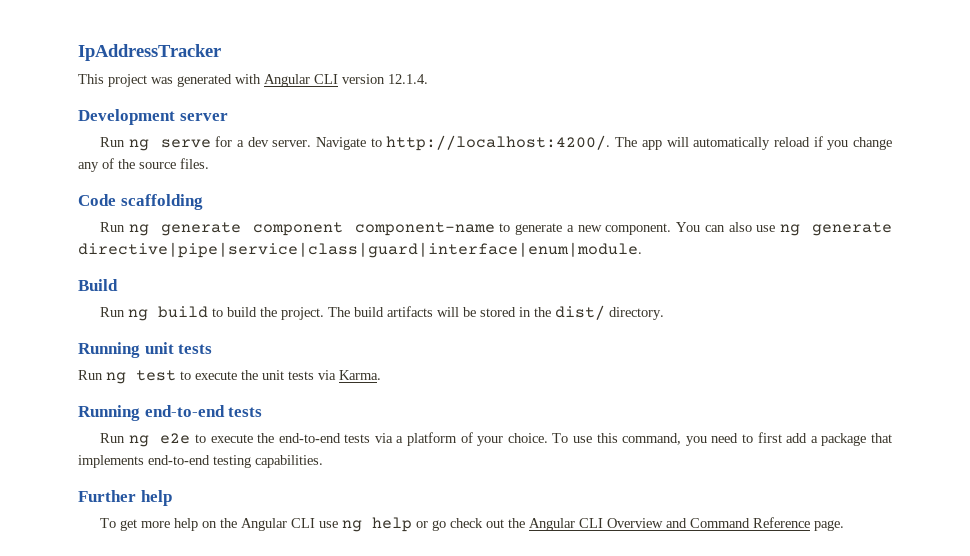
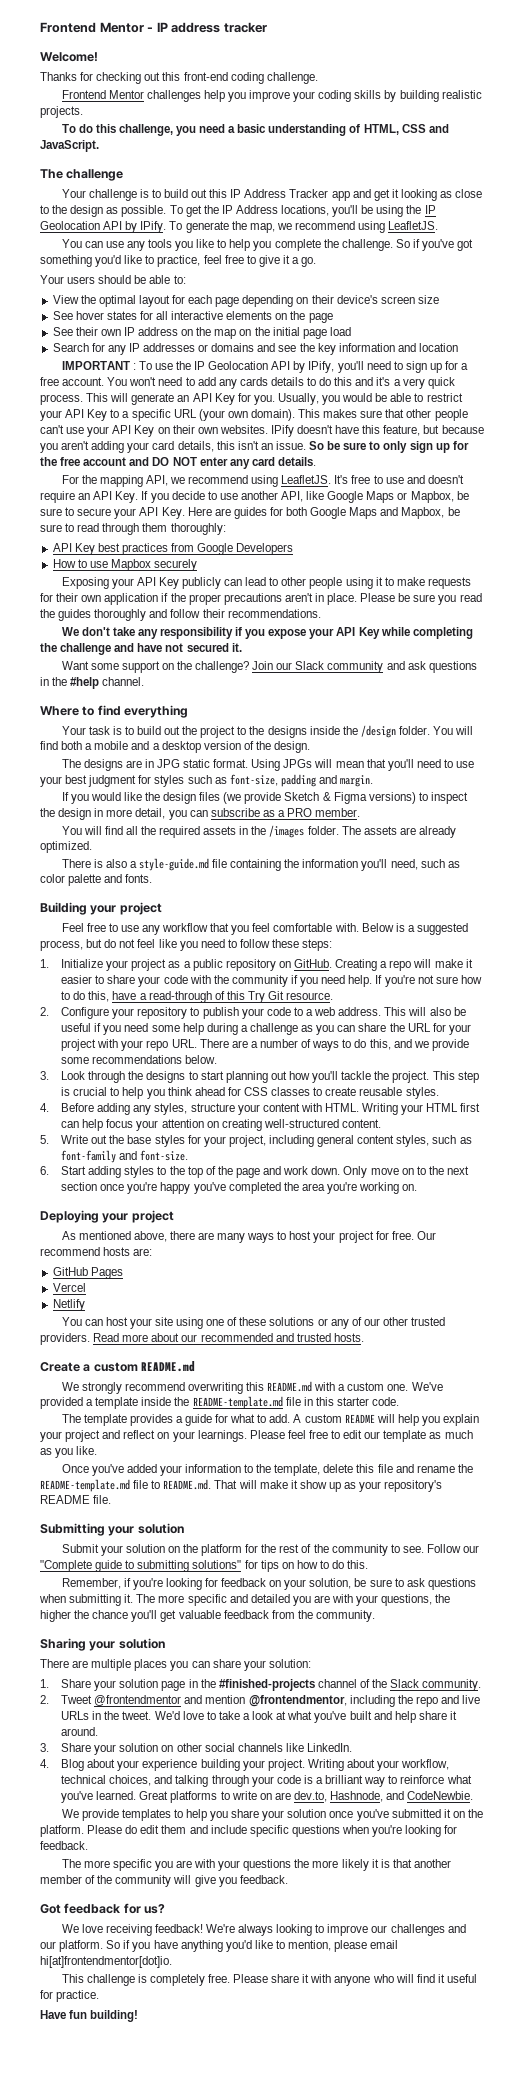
[78,44,221,61] [78,74,428,87] [78,109,228,125] [100,135,892,151] [78,158,209,172] [78,194,203,210] [100,222,892,236] [78,242,642,258] [78,279,118,291] [100,305,665,321] [78,342,213,358] [78,370,381,384] [78,405,263,421] [100,432,893,447] [78,455,323,468] [78,490,172,506] [100,517,845,532] IpAddressTracker // This project was generated with Angular CLI version 12.1.4. // Development server // Run ng serve for a dev server. Navigate to http://localhost:4200/. The app will automatically reload if you change any of the source files. // Code scaffolding // Run ng generate component component-name to generate a new component. You can also use ng generate directive|pipe|service|class|guard|interface|enum|module. // Build // Run ng build to build the project. The build artifacts will be stored in the dist/ directory. // Running unit tests // Run ng test to execute the unit tests via Karma. // Running end-to-end tests // Run ng e2e to execute the end-to-end tests via a platform of your choice. To use this command, you need to first add a package that implements end-to-end testing capabilities. // Further help // To get more help on the Angular CLI use ng help or go check out the Angular CLI Overview and Command Reference page. -> [40,22,267,33] [40,52,98,62] [40,72,318,84] [61,90,482,102] [40,106,83,118] [61,124,449,136] [40,140,99,152] [40,169,124,181] [61,189,483,201] [40,205,436,217] [40,221,439,233] [61,239,474,251] [40,255,317,267] [40,275,186,284] [52,295,439,307] [52,311,333,323] [52,327,351,339] [52,343,459,355] [61,361,469,373] [40,377,455,389] [40,393,463,405] [40,409,468,421] [40,425,484,437] [40,441,469,453] [40,457,316,469] [61,475,464,487] [40,491,469,503] [40,507,460,519] [40,523,226,535] [52,543,294,555] [52,559,198,571] [61,577,471,589] [40,593,482,605] [40,609,321,621] [61,627,473,639] [40,643,242,655] [61,661,477,673] [40,677,145,689] [40,705,189,718] [61,725,474,738] [40,741,311,753] [61,759,475,771] [40,774,374,787] [61,792,468,804] [40,808,361,820] [61,825,456,838] [40,841,92,853] [61,858,460,871] [40,874,153,886] [40,902,162,915] [61,923,468,935] [40,939,333,951] [40,959,473,971] [61,975,482,987] [61,991,334,1003] [40,1007,466,1019] [61,1023,471,1035] [61,1039,469,1051] [61,1055,218,1064] [40,1071,479,1083] [61,1087,439,1099] [40,1103,481,1115] [61,1119,382,1131] [40,1135,472,1147] [61,1150,189,1163] [40,1166,469,1178] [61,1182,418,1194] [40,1210,174,1223] [61,1231,436,1243] [40,1247,153,1256] [52,1267,123,1279] [52,1283,86,1292] [52,1299,85,1311] [61,1317,446,1329] [40,1333,364,1345] [40,1361,196,1372] [61,1381,443,1394] [40,1396,400,1409] [61,1414,480,1426] [40,1430,473,1442] [40,1446,98,1458] [61,1464,473,1476] [40,1479,443,1492] [40,1495,112,1504] [40,1523,184,1536] [61,1544,480,1556] [40,1560,369,1572] [61,1578,476,1590] [39,1594,451,1606] [40,1610,375,1622] [40,1638,165,1651] [40,1659,311,1671] [40,1679,482,1691] [40,1695,481,1707] [61,1711,457,1723] [61,1727,99,1736] [40,1743,353,1755] [40,1759,450,1771] [61,1775,472,1787] [61,1791,474,1803] [61,1809,483,1821] [40,1825,458,1837] [40,1841,88,1850] [61,1859,451,1871] [40,1875,288,1887] [40,1903,166,1914] [61,1924,466,1936] [40,1940,399,1952] [40,1956,172,1968] [61,1974,477,1986] [40,1990,100,2002] [40,2010,139,2022] Frontend Mentor - IP address tracker // Welcome! // Thanks for checking out this front-end coding challenge. // Frontend Mentor challenges help you improve your coding skills by building realistic projects. // To do this challenge, you need a basic understanding of HTML, CSS and JavaScript. // The challenge // Your challenge is to build out this IP Address Tracker app and get it looking as close to the design as possible. To get the IP Address locations, you'll be using the IP Geolocation API by IPify. To generate the map, we recommend using LeafletJS. // You can use any tools you like to help you complete the challenge. So if you've got something you'd like to practice, feel free to give it a go. // Your users should be able to: // View the optimal layout for each page depending on their device's screen size // See hover states for all interactive elements on the page // See their own IP address on the map on the initial page load // Search for any IP addresses or domains and see the key information and location // IMPORTANT : To use the IP Geolocation API by IPify, you'll need to sign up for a free account. You won't need to add any cards details to do this and it's a very quick process. This will generate an API Key for you. Usually, you would be able to restrict your API Key to a specific URL (your own domain). This makes sure that other people can't use your API Key on their own websites. IPify doesn't have this feature, but because you aren't adding your card details, this isn't an issue. So be sure to only sign up for the free account and DO NOT enter any card details. // For the mapping API, we recommend using LeafletJS. It's free to use and doesn't require an API Key. If you decide to use another API, like Google Maps or Mapbox, be sure to secure your API Key. Here are guides for both Google Maps and Mapbox, be sure to read through them thoroughly: // API Key best practices from Google Developers // How to use Mapbox securely // Exposing your API Key publicly can lead to other people using it to make requests for their own application if the proper precautions aren't in place. Please be sure you read the guides thoroughly and follow their recommendations. // We don't take any responsibility if you expose your API Key while completing the challenge and have not secured it. // Want some support on the challenge? Join our Slack community and ask questions in the #help channel. // Where to find everything // Your task is to build out the project to the designs inside the /design folder. You will find both a mobile and a desktop version of the design. // The designs are in JPG static format. Using JPGs will mean that you'll need to use your best judgment for styles such as font-size, padding and margin. // If you would like the design files (we provide Sketch & Figma versions) to inspect the design in more detail, you can subscribe as a PRO member. // You will find all the required assets in the /images folder. The assets are already optimized. // There is also a style-guide.md file containing the information you'll need, such as color palette and fonts. // Building your project // Feel free to use any workflow that you feel comfortable with. Below is a suggested process, but do not feel like you need to follow these steps: // 1. Initialize your project as a public repository on GitHub. Creating a repo will make it easier to share your code with the community if you need help. If you're not sure how to do this, have a read-through of this Try Git resource. // 2. Configure your repository to publish your code to a web address. This will also be useful if you need some help during a challenge as you can share the URL for your project with your repo URL. There are a number of ways to do this, and we provide some recommendations below. // 3. Look through the designs to start planning out how you'll tackle the project. This step is crucial to help you think ahead for CSS classes to create reusable styles. // 4. Before adding any styles, structure your content with HTML. Writing your HTML first can help focus your attention on creating well-structured content. // 5. Write out the base styles for your project, including general content styles, such as font-family and font-size. // 6. Start adding styles to the top of the page and work down. Only move on to the next section once you're happy you've completed the area you're working on. // Deploying your project // As mentioned above, there are many ways to host your project for free. Our recommend hosts are: // GitHub Pages // Vercel // Netlify // You can host your site using one of these solutions or any of our other trusted providers. Read more about our recommended and trusted hosts. // Create a custom README.md // We strongly recommend overwriting this README.md with a custom one. We've provided a template inside the README-template.md file in this starter code. // The template provides a guide for what to add. A custom README will help you explain your project and reflect on your learnings. Please feel free to edit our template as much as you like. // Once you've added your information to the template, delete this file and rename the README-template.md file to README.md. That will make it show up as your repository's README file. // Submitting your solution // Submit your solution on the platform for the rest of the community to see. Follow our "Complete guide to submitting solutions" for tips on how to do this. // Remember, if you're looking for feedback on your solution, be sure to ask questions when submitting it. The more specific and detailed you are with your questions, the higher the chance you'll get valuable feedback from the community. // Sharing your solution // There are multiple places you can share your solution: // 1. Share your solution page in the #finished-projects channel of the Slack community. // 2. Tweet @frontendmentor and mention @frontendmentor, including the repo and live URLs in the tweet. We'd love to take a look at what you've built and help share it around. // 3. Share your solution on other social channels like LinkedIn. // 4. Blog about your experience building your project. Writing about your workflow, technical choices, and talking through your code is a brilliant way to reinforce what you've learned. Great platforms to write on are dev.to, Hashnode, and CodeNewbie. // We provide templates to help you share your solution once you've submitted it on the platform. Please do edit them and include specific questions when you're looking for feedback. // The more specific you are with your questions the more likely it is that another member of the community will give you feedback. // Got feedback for us? // We love receiving feedback! We're always looking to improve our challenges and our platform. So if you have anything you'd like to mention, please email hi[at]frontendmentor[dot]io. // This challenge is completely free. Please share it with anyone who will find it useful for practice. // Have fun building!

